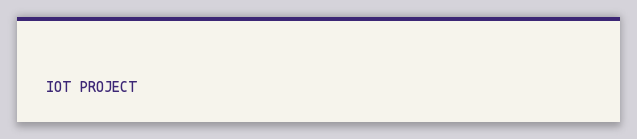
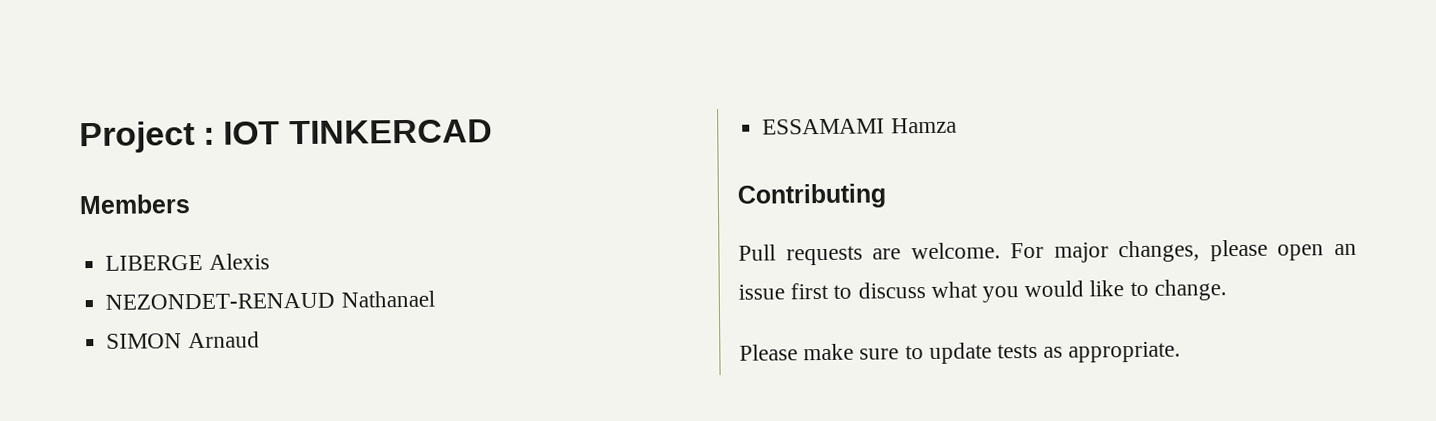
[46,81,138,92] IOT PROJECT -> [79,119,493,154] [79,194,191,215] [105,253,270,271] [105,290,435,310] [106,331,260,349] [762,117,957,135] [737,183,886,209] [738,239,1357,266] [738,279,1227,303] [739,341,1182,364] Project : IOT TINKERCAD // Members // LIBERGE Alexis // NEZONDET-RENAUD Nathanael // SIMON Arnaud // ESSAMAMI Hamza // Contributing // Pull requests are welcome. For major changes, please open an issue first to discuss what you would like to change. // Please make sure to update tests as appropriate.

